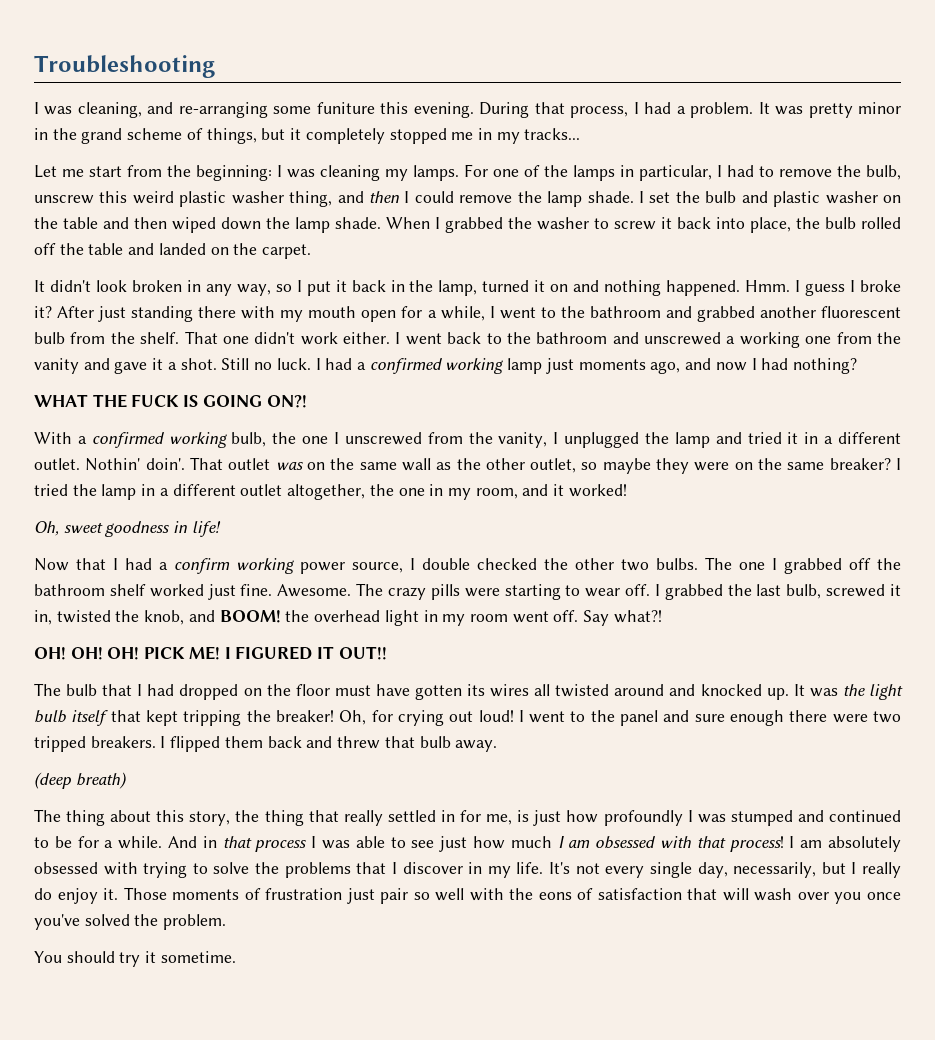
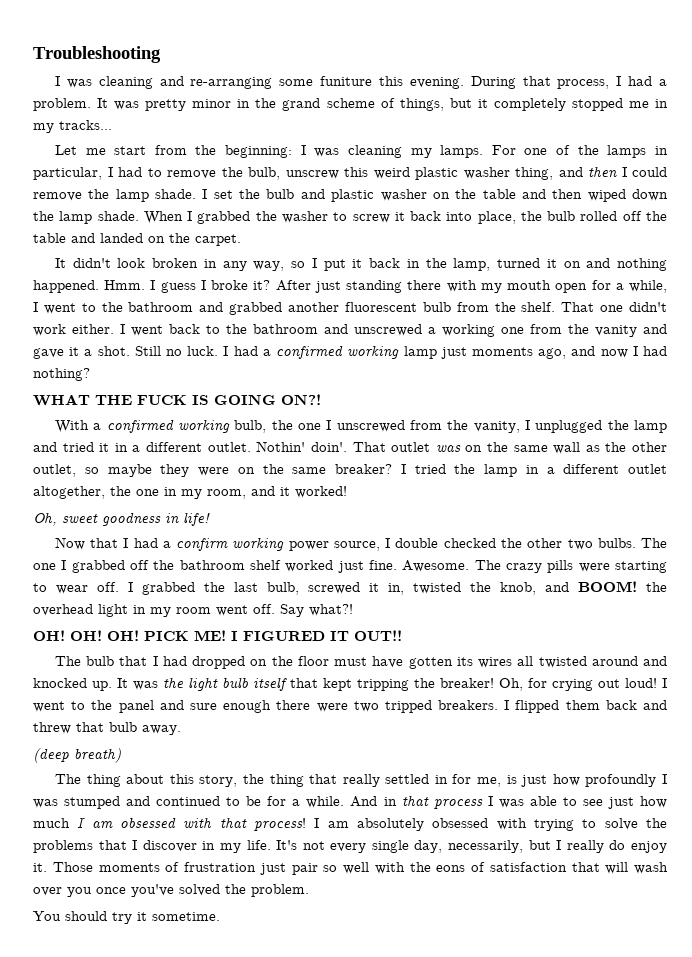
[77,102,142,118] cleaning, -> [98,76,153,89] cleaning

